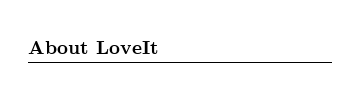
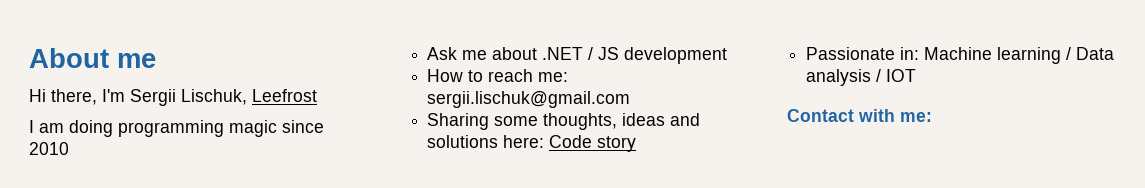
[96,41,159,54] LoveIt -> [117,53,156,68] [29,89,317,106] [29,120,324,137] [29,142,69,155] [427,47,728,64] [427,69,569,82] [427,91,631,108] [427,113,701,130] [427,135,637,152] [806,47,1115,64] [806,69,917,86] [787,109,932,122] me // Hi there, I'm Sergii Lischuk, Leefrost // I am doing programming magic since 2010 // Ask me about .NET / JS development // How to reach me: sergii.lischuk@gmail.com // Sharing some thoughts, ideas and solutions here: Code story // Passionate in: Machine learning / Data analysis / IOT // Contact with me:

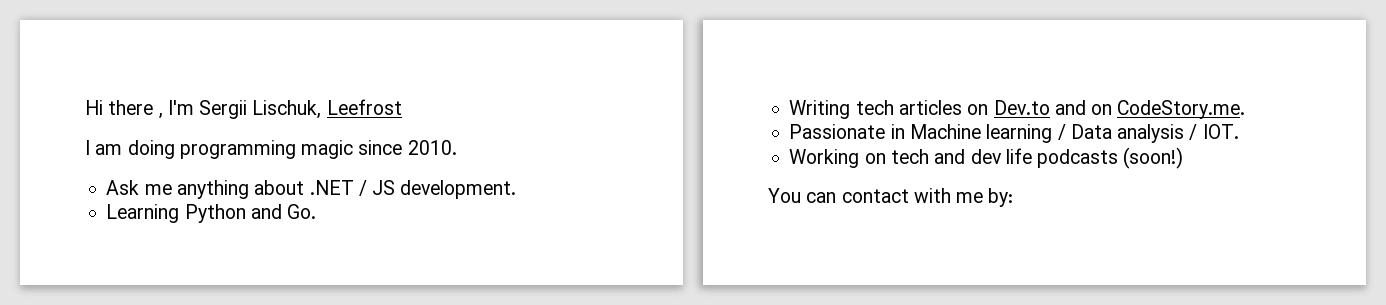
[29,48,156,68] [29,89,97,105] About me // Hi there, -> [85,100,163,119] Hi there ,
[29,142,69,155] 2010 -> [407,140,457,155] 2010.
(488, 55) none -> [176,180,249,199] anything
[624,47,728,64] [427,69,569,82] [427,91,631,108] [427,113,701,130] [427,135,637,152] development // How to reach me: sergii.lischuk@gmail.com // Sharing some thoughts, ideas and solutions here: Code story -> [400,180,517,199] [106,204,317,223] [789,100,1246,119] development. // Learning Python and Go. // Writing tech articles on Dev.to and on CodeStory.me.
[900,47,920,60] in: -> [890,124,905,139] in
[886,69,917,82] [787,109,932,122] IOT // Contact with me: -> [1202,124,1239,139] [789,147,1184,169] [768,188,1014,207] IOT. // Working on tech and dev life podcasts (soon!) // You can contact with me by:

